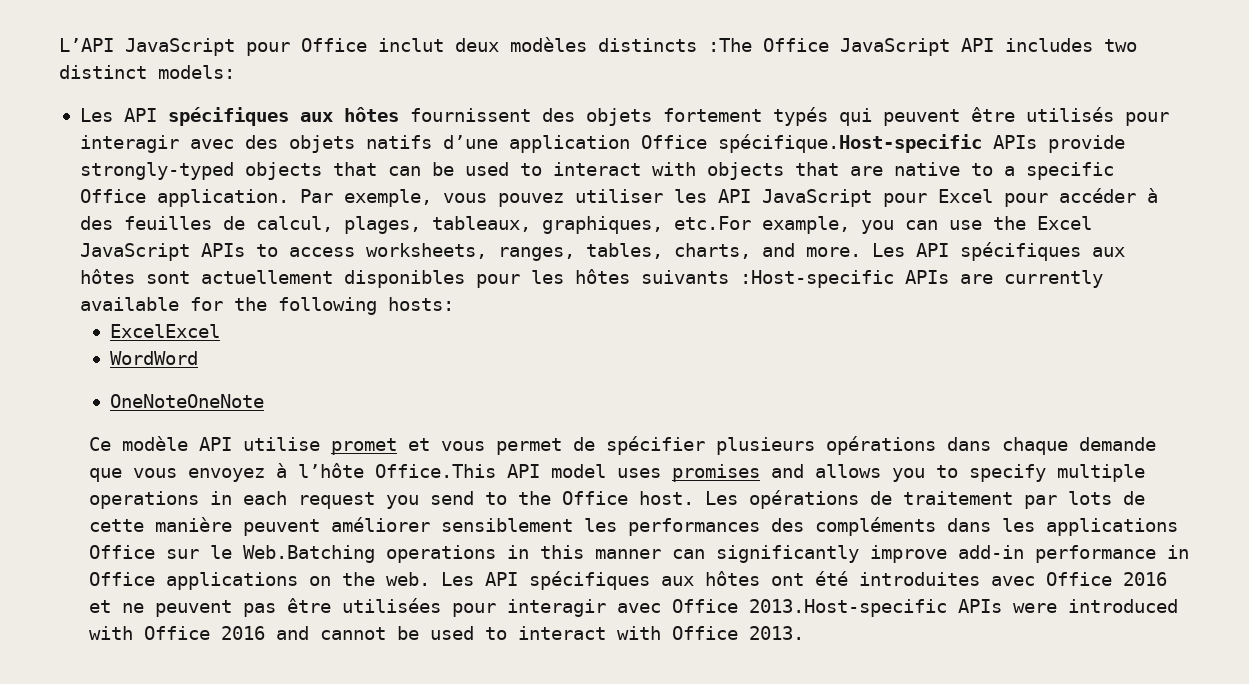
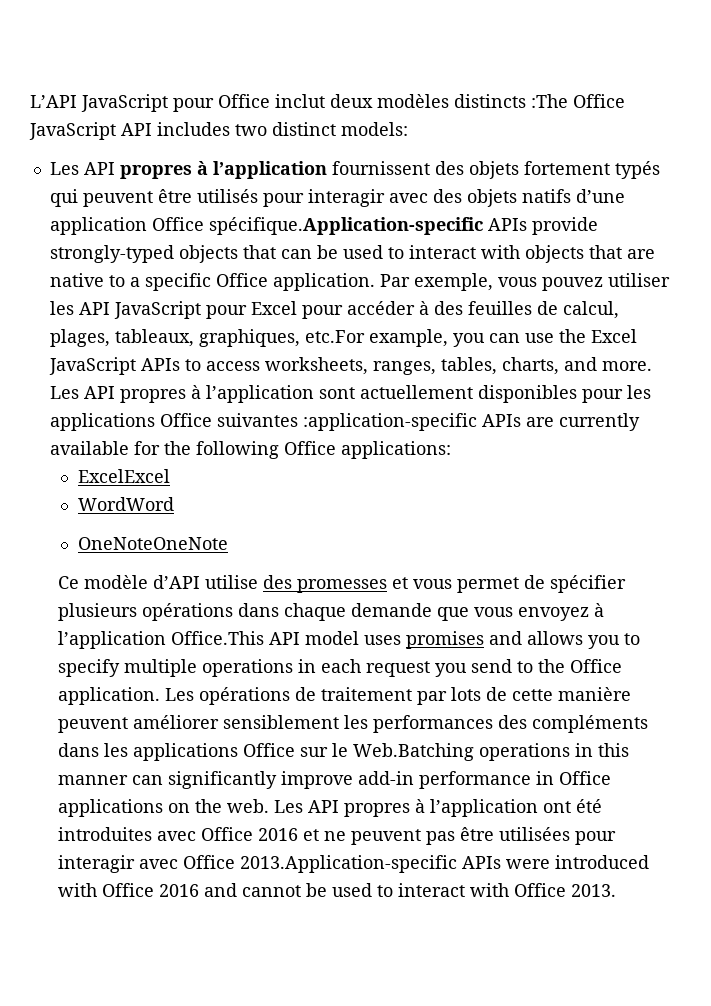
[167,107,399,126] spécifiques aux hôtes -> [119,161,327,179] propres à l’application
[717,134,982,153] spécifique.Host-specific -> [208,217,483,235] spécifique.Application-specific
[959,242,1125,261] [79,269,135,284] spécifiques aux hôtes -> [119,385,314,403] propres à l’application
[574,269,894,288] hôtes suivants :Host-specific -> [49,413,477,431] applications Office suivantes :application-specific
[387,297,454,311] hosts: -> [283,441,451,459] Office applications:
[198,437,397,455] API utilise promet -> [152,575,387,593] d’API utilise des promesses
[297,463,364,478] l’hôte -> [57,631,166,649] l’application
[638,491,694,505] host. -> [57,687,160,705] application.
[528,571,760,590] spécifiques aux hôtes -> [343,799,538,817] propres à l’application
[748,599,947,617] 2013.Host-specific -> [239,855,457,873] 2013.Application-specific

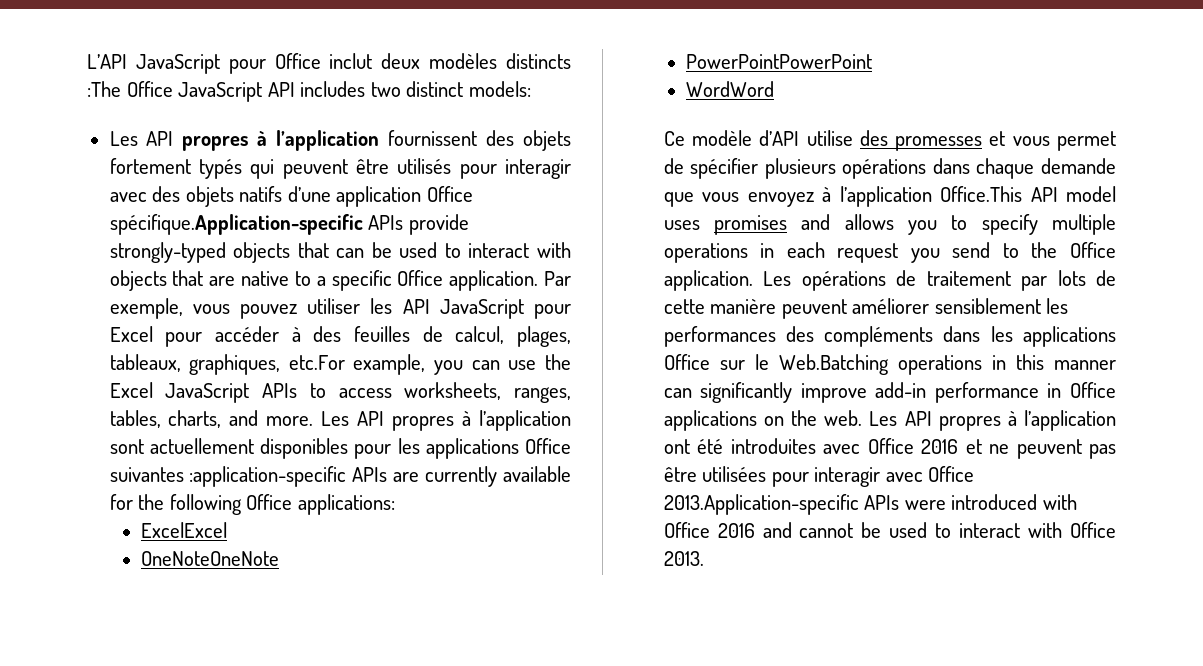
(170, 476) none -> [141,551,280,566] [686,54,873,69] // OneNoteOneNote // PowerPointPowerPoint
[77,537,228,550] // OneNoteOneNote -> (775, 89) none

